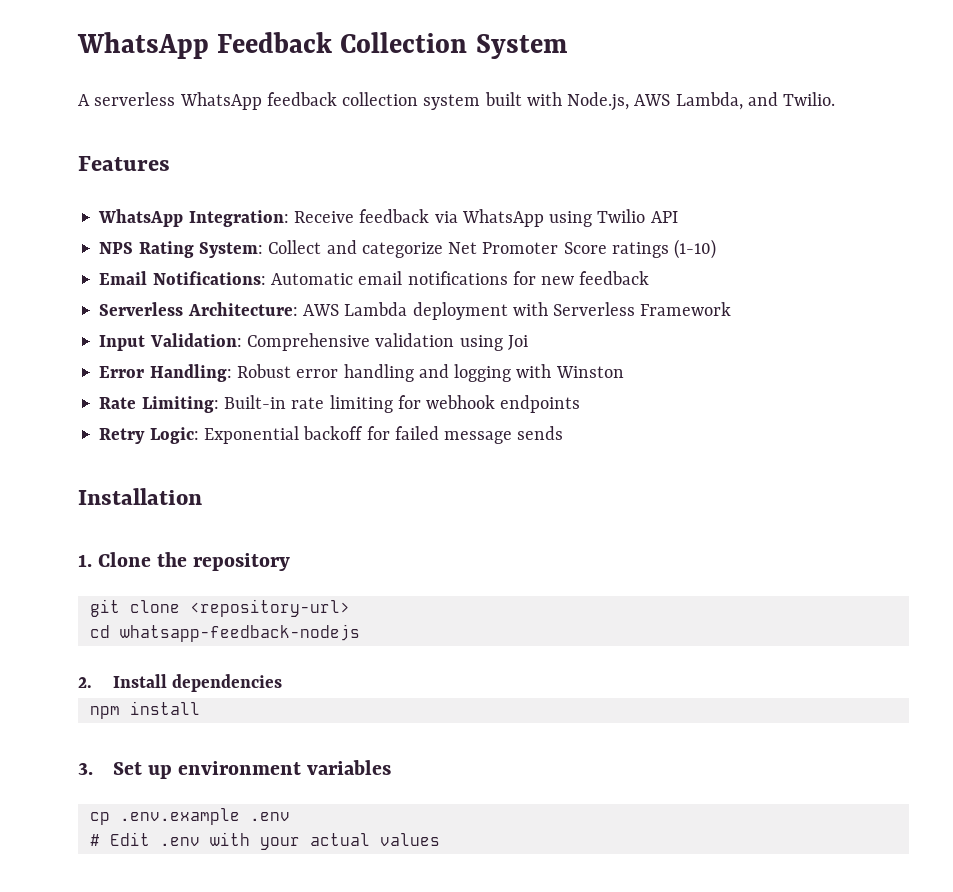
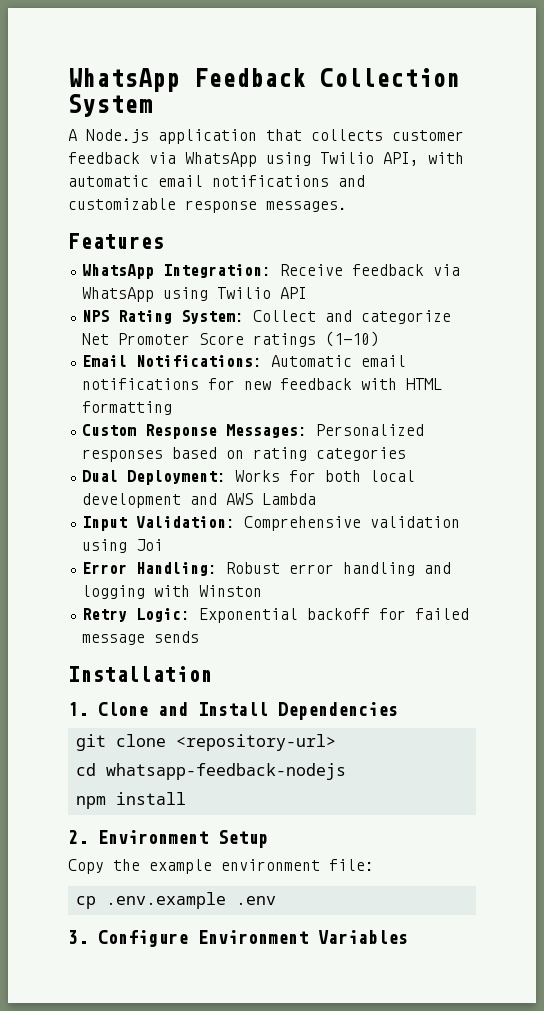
[94,92,836,111] serverless WhatsApp feedback collection system built with Node.js, AWS Lambda, and Twilio. -> [86,129,464,144] [68,152,464,167] [68,175,365,187] [68,198,347,213] Node.js application that collects customer feedback via WhatsApp using Twilio API, with automatic email notifications and customizable response messages.
[99,302,732,320] // Serverless Architecture: AWS Lambda deployment with Serverless Framework -> [361,378,443,390] [82,401,173,415] [82,424,425,439] [82,447,407,462] [82,470,416,485] [82,493,317,508] with HTML formatting // Custom Response Messages: Personalized responses based on rating categories // Dual Deployment: Works for both local development and AWS Lambda
[99,395,581,413] // Rate Limiting: Built-in rate limiting for webhook endpoints -> (263, 591) none
[157,552,291,571] the repository -> [158,702,398,720] and Install Dependencies
[78,674,282,692] // 2. Install dependencies -> (346, 771) none
[78,760,391,779] [89,808,290,825] [89,832,440,850] 3. Set up environment variables // cp .env.example .env // # Edit .env with your actual values -> [68,830,268,848] [68,859,374,874] [75,892,276,909] [68,930,408,947] 2. Environment Setup // Copy the example environment file: // cp .env.example .env // 3. Configure Environment Variables

